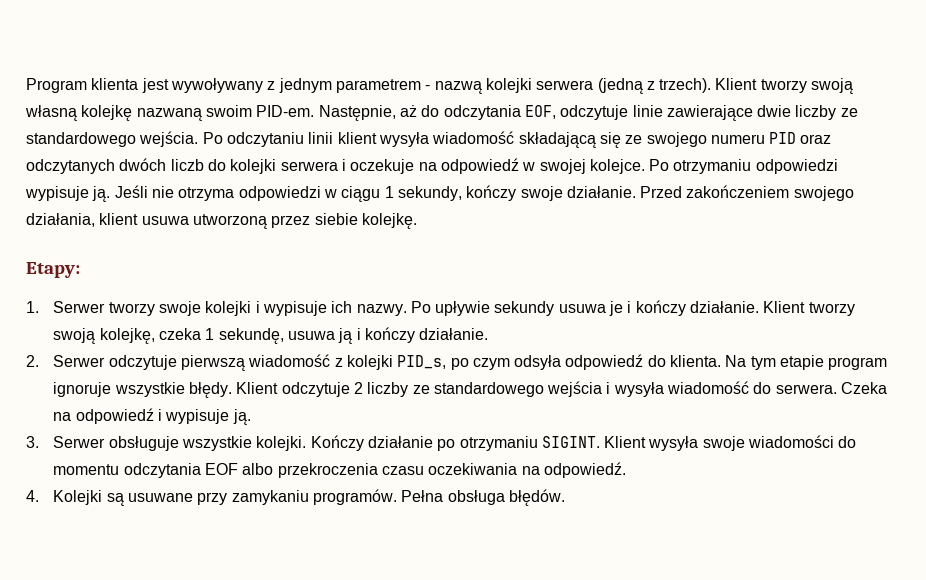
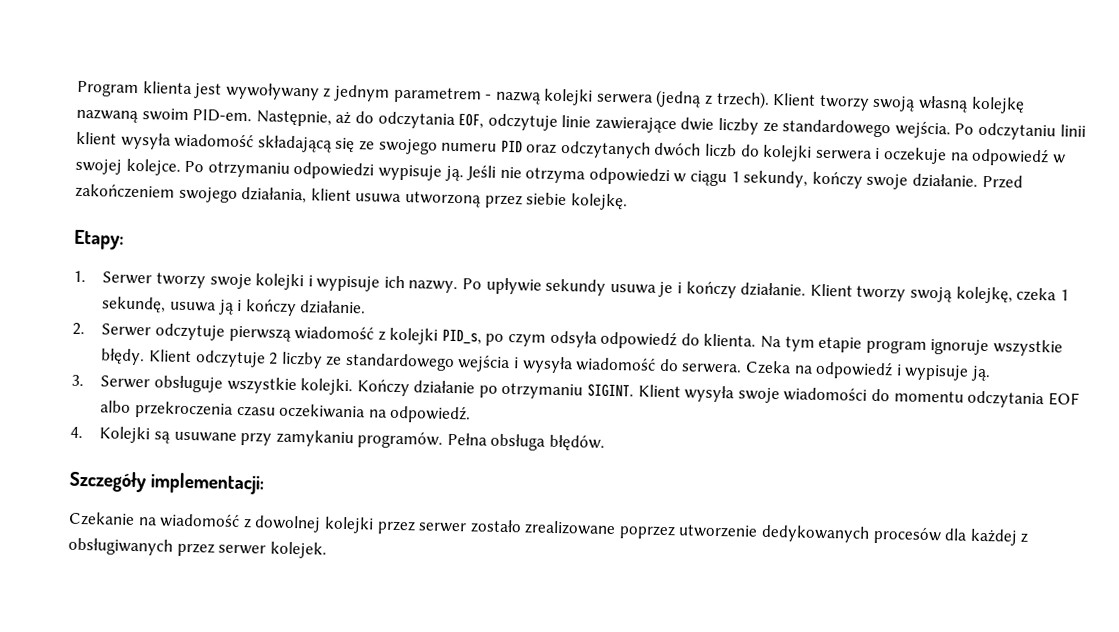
(565, 497) none -> [69,470,265,495] [68,511,1029,546] [68,537,327,559] // Szczegóły implementacji: // Czekanie na wiadomość z dowolnej kolejki przez serwer zostało zrealizowane poprzez utworzenie dedykowanych procesów dla każdej z obsługiwanych przez serwer kolejek.

